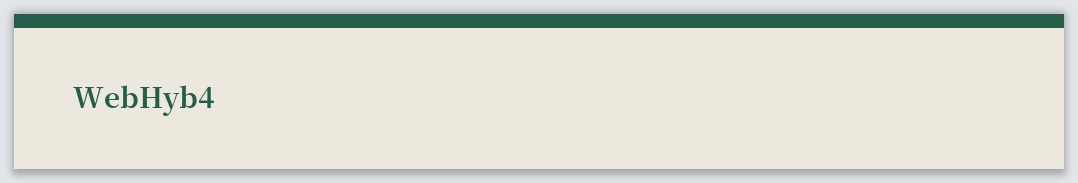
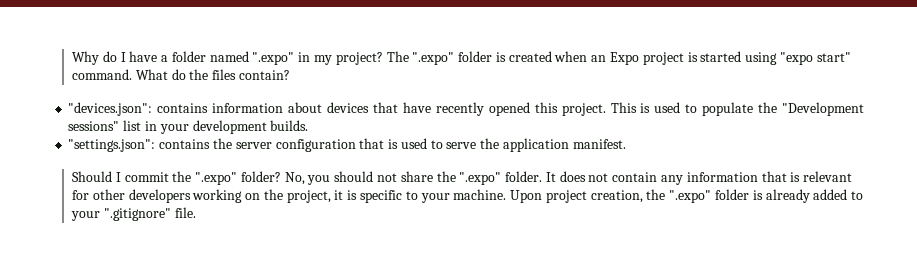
[73,85,215,116] WebHyb4 -> [71,51,851,65] [71,69,290,80] [68,102,864,116] [68,120,309,134] [68,138,626,152] [71,171,853,185] [71,189,864,203] [70,207,196,221] Why do I have a folder named ".expo" in my project? The ".expo" folder is created when an Expo project is started using "expo start" command. What do the files contain? // "devices.json": contains information about devices that have recently opened this project. This is used to populate the "Development sessions" list in your development builds. // "settings.json": contains the server configuration that is used to serve the application manifest. // Should I commit the ".expo" folder? No, you should not share the ".expo" folder. It does not contain any information that is relevant for other developers working on the project, it is specific to your machine. Upon project creation, the ".expo" folder is already added to your ".gitignore" file.

